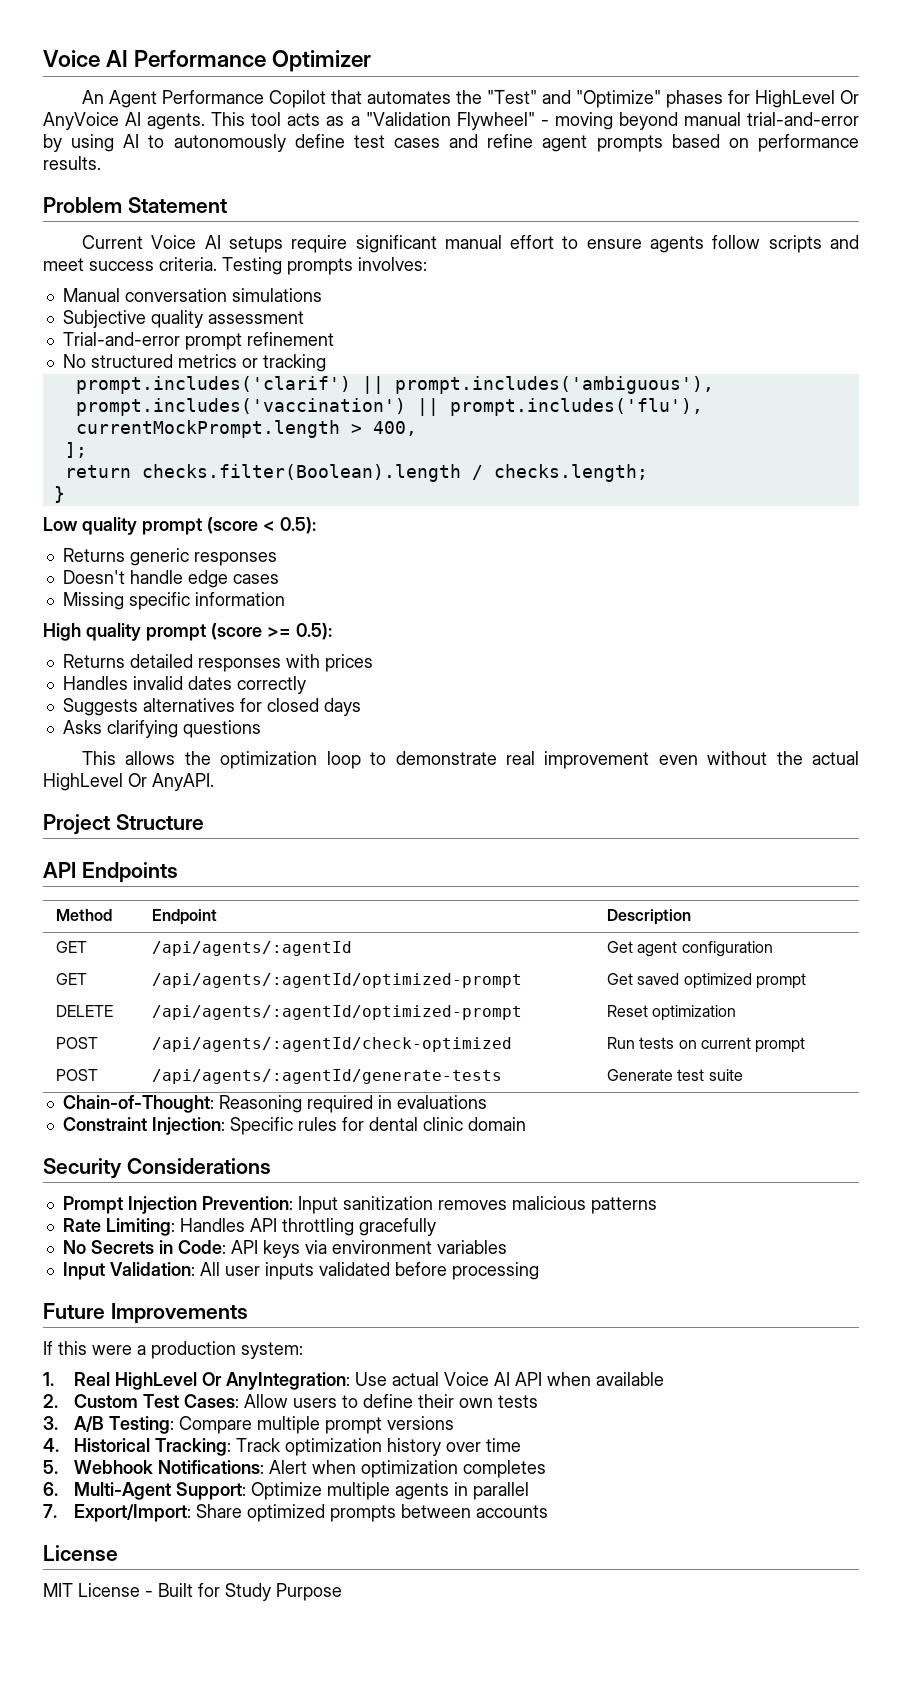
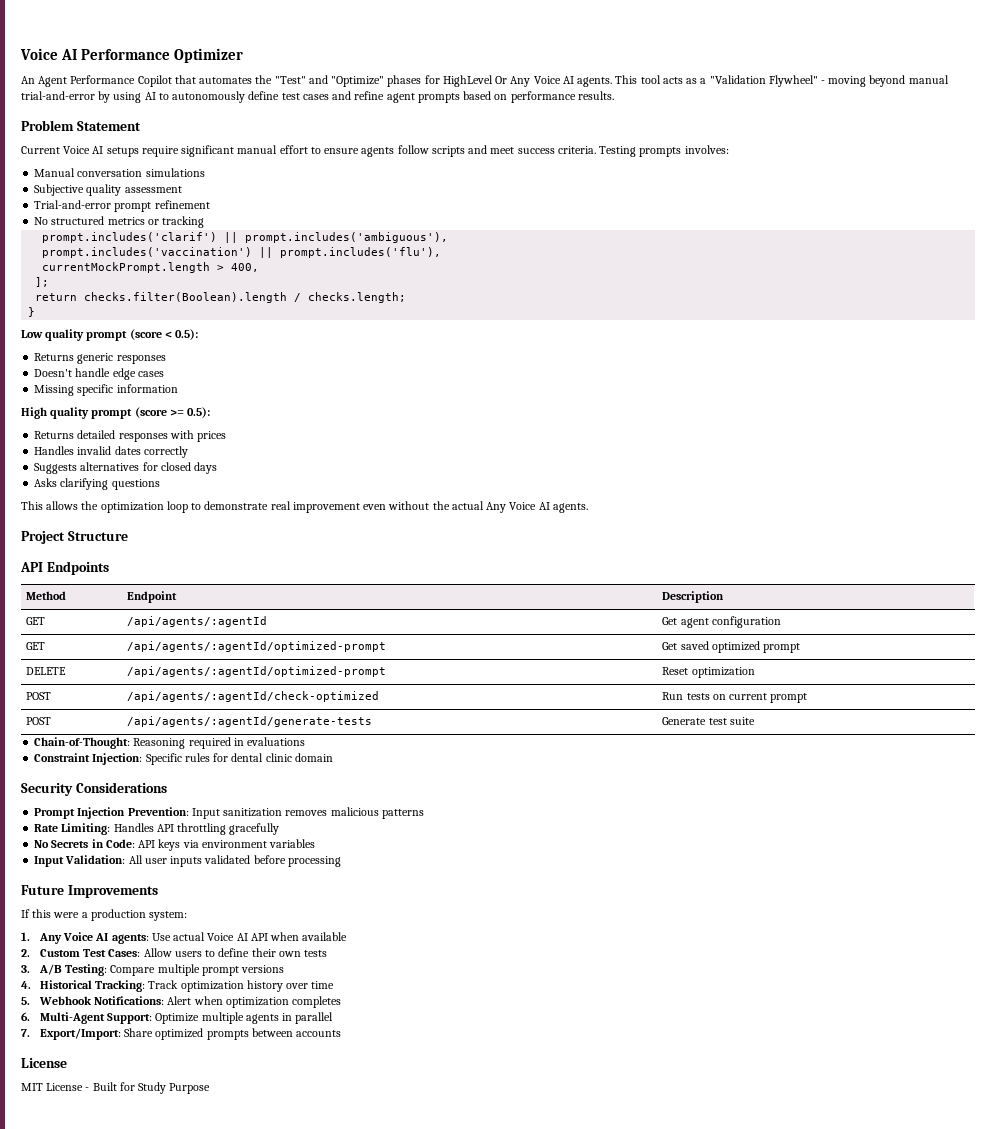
[43,112,119,130] AnyVoice -> [510,76,561,87] Any Voice
[43,773,214,791] HighLevel Or AnyAPI. -> [486,502,588,513] Any Voice AI agents.
[74,1372,351,1390] Real HighLevel Or AnyIntegration: -> [38,932,149,944] Any Voice AI agents:

